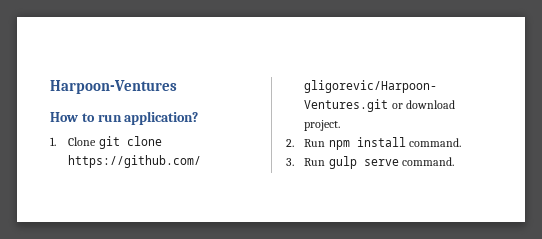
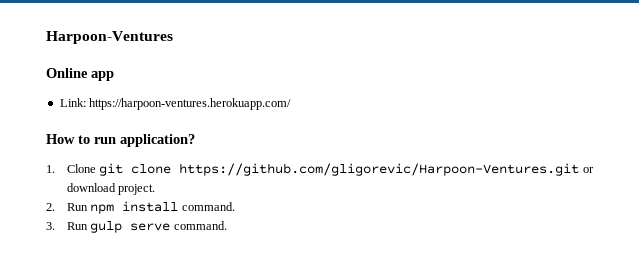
(177, 87) none -> [46,68,114,81] [59,98,292,110] // Online app // Link: https://harpoon-ventures.herokuapp.com/

